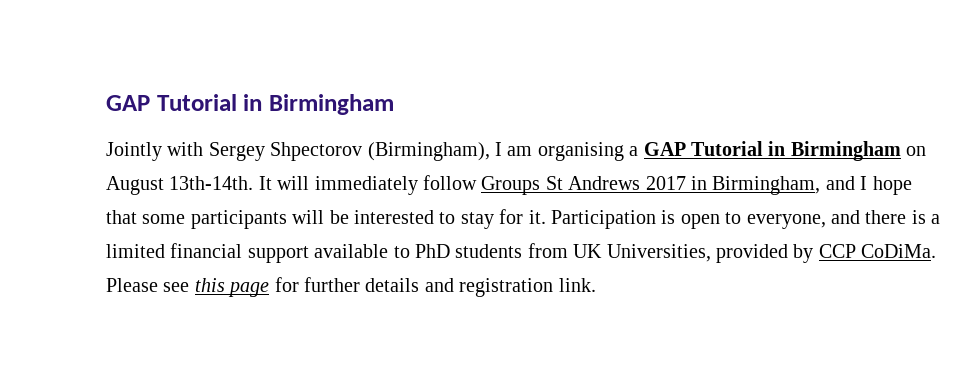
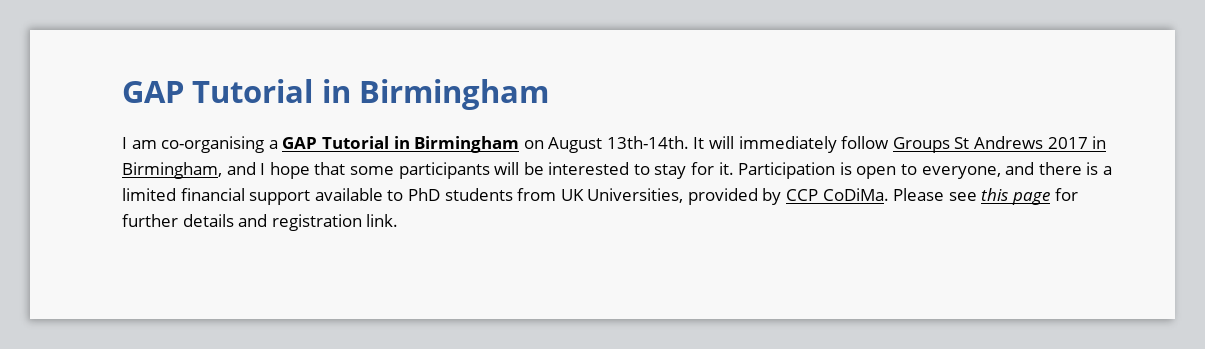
[106,142,490,161] Jointly with Sergey Shpectorov (Birmingham), -> (550, 94) none
[537,142,624,161] organising -> [161,136,265,153] co-organising

